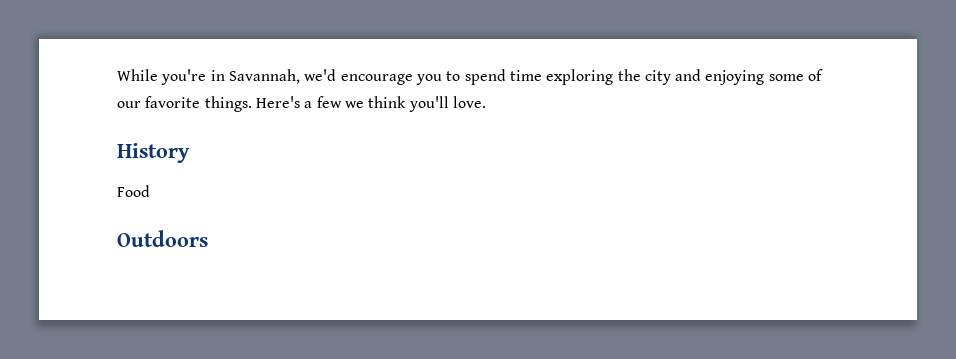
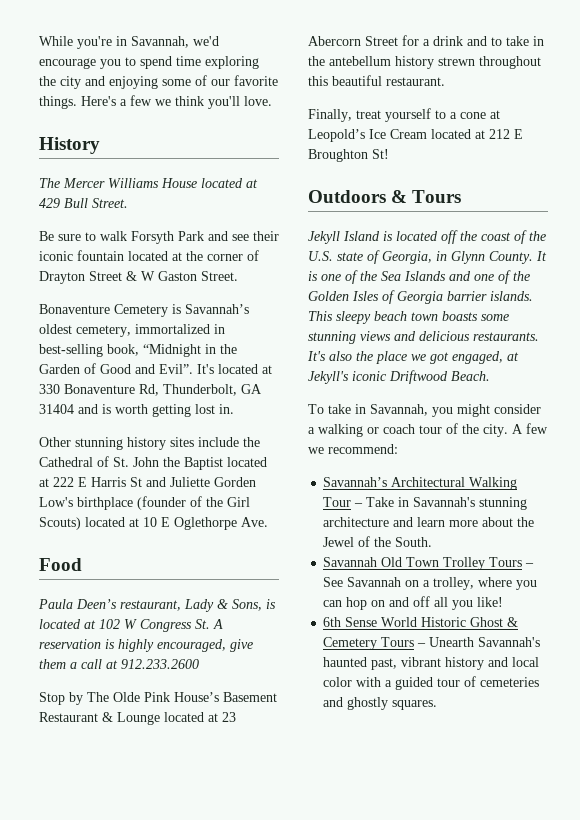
[117,185,150,197] [117,230,208,247] Food // Outdoors -> [39,178,258,188] [39,198,128,208] [39,231,279,244] [39,250,259,261] [39,271,238,284] [39,304,249,317] [39,324,225,337] [39,344,237,357] [39,363,272,374] [39,384,262,396] [39,404,234,417] [39,437,260,450] [39,456,267,470] [39,477,256,487] [39,496,250,510] [39,517,268,530] [39,558,82,571] [38,599,276,612] [39,619,223,632] [39,639,253,652] [39,659,199,669] [39,692,277,705] [39,712,236,725] [308,35,544,46] [308,56,541,69] [308,75,445,86] [308,108,500,122] [308,129,523,142] [308,149,389,162] [308,190,462,203] [308,230,546,244] [308,250,547,264] [308,270,530,284] [308,290,533,304] [308,311,509,324] [308,331,539,344] [307,351,519,364] [308,370,490,384] [308,404,541,417] [308,423,548,437] [308,444,398,454] [323,477,518,490] [323,497,528,510] [323,517,535,527] [323,536,433,547] [323,557,535,570] [323,577,538,590] [323,596,504,610] [323,617,519,627] [323,637,541,650] [323,657,540,670] [323,676,540,690] [323,697,438,710] The Mercer Williams House located at 429 Bull Street. // Be sure to walk Forsyth Park and see their iconic fountain located at the corner of Drayton Street & W Gaston Street. // Bonaventure Cemetery is Savannah’s oldest cemetery, immortalized in best-selling book, “Midnight in the Garden of Good and Evil”. It's located at 330 Bonaventure Rd, Thunderbolt, GA 31404 and is worth getting lost in. // Other stunning history sites include the Cathedral of St. John the Baptist located at 222 E Harris St and Juliette Gorden Low's birthplace (founder of the Girl Scouts) located at 10 E Oglethorpe Ave. // Food // Paula Deen’s restaurant, Lady & Sons, is located at 102 W Congress St. A reservation is highly encouraged, give them a call at 912.233.2600 // Stop by The Olde Pink House’s Basement Restaurant & Lounge located at 23 Abercorn Street for a drink and to take in the antebellum history strewn throughout this beautiful restaurant. // Finally, treat yourself to a cone at Leopold’s Ice Cream located at 212 E Broughton St! // Outdoors & Tours // Jekyll Island is located off the coast of the U.S. state of Georgia, in Glynn County. It is one of the Sea Islands and one of the Golden Isles of Georgia barrier islands. This sleepy beach town boasts some stunning views and delicious restaurants. It's also the place we got engaged, at Jekyll's iconic Driftwood Beach. // To take in Savannah, you might consider a walking or coach tour of the city. A few we recommend: // Savannah’s Architectural Walking Tour – Take in Savannah's stunning architecture and learn more about the Jewel of the South. // Savannah Old Town Trolley Tours – See Savannah on a trolley, where you can hop on and off all you like! // 6th Sense World Historic Ghost & Cemetery Tours – Unearth Savannah's haunted past, vibrant history and local color with a guided tour of cemeteries and ghostly squares.

